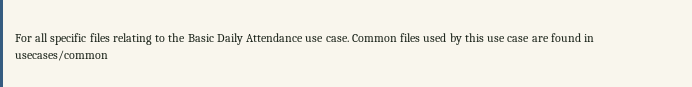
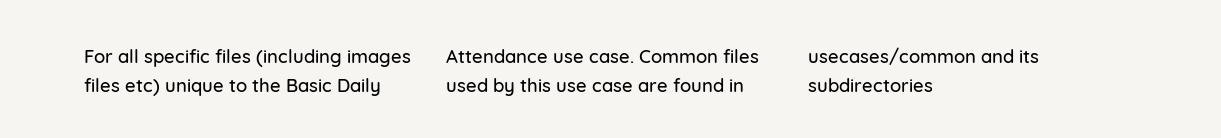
[112,33,152,45] relating -> [256,49,411,67] [84,78,224,96] (including images files etc) unique
(108, 55) none -> [981,49,1039,63] [808,78,933,92] and its subdirectories

